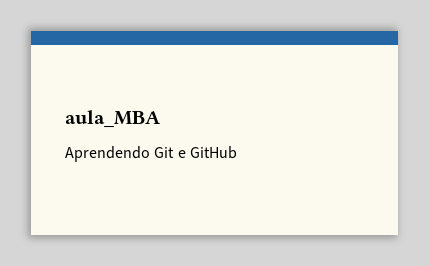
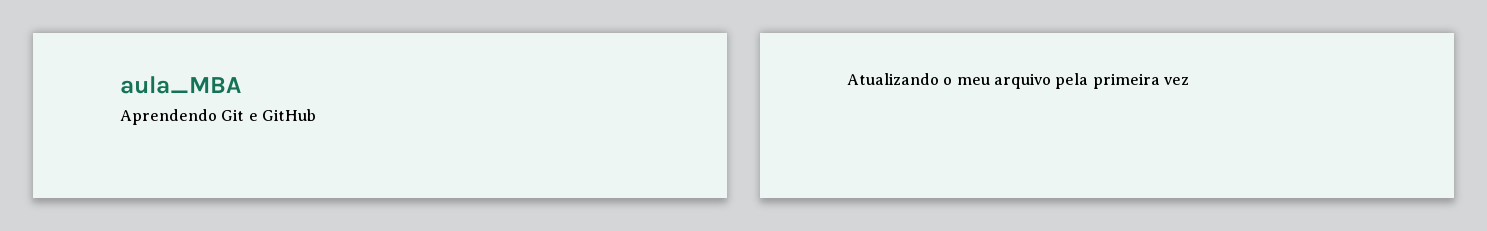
(237, 152) none -> [847,73,1189,89] // Atualizando o meu arquivo pela primeira vez

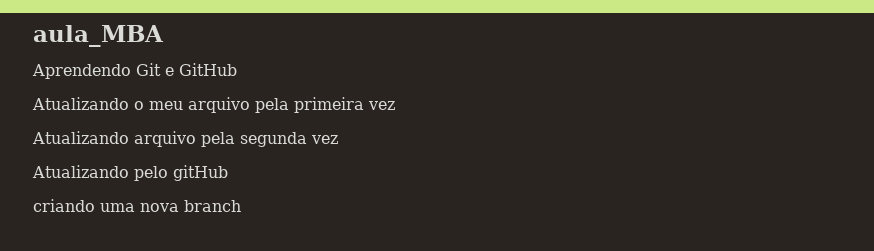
(1189, 81) none -> [32,131,338,147] [32,165,228,181] [33,199,241,212] // Atualizando arquivo pela segunda vez // Atualizando pelo gitHub // criando uma nova branch

